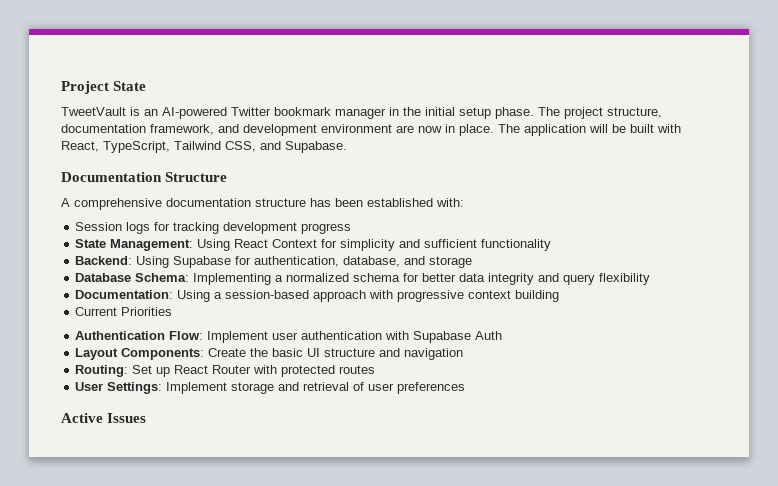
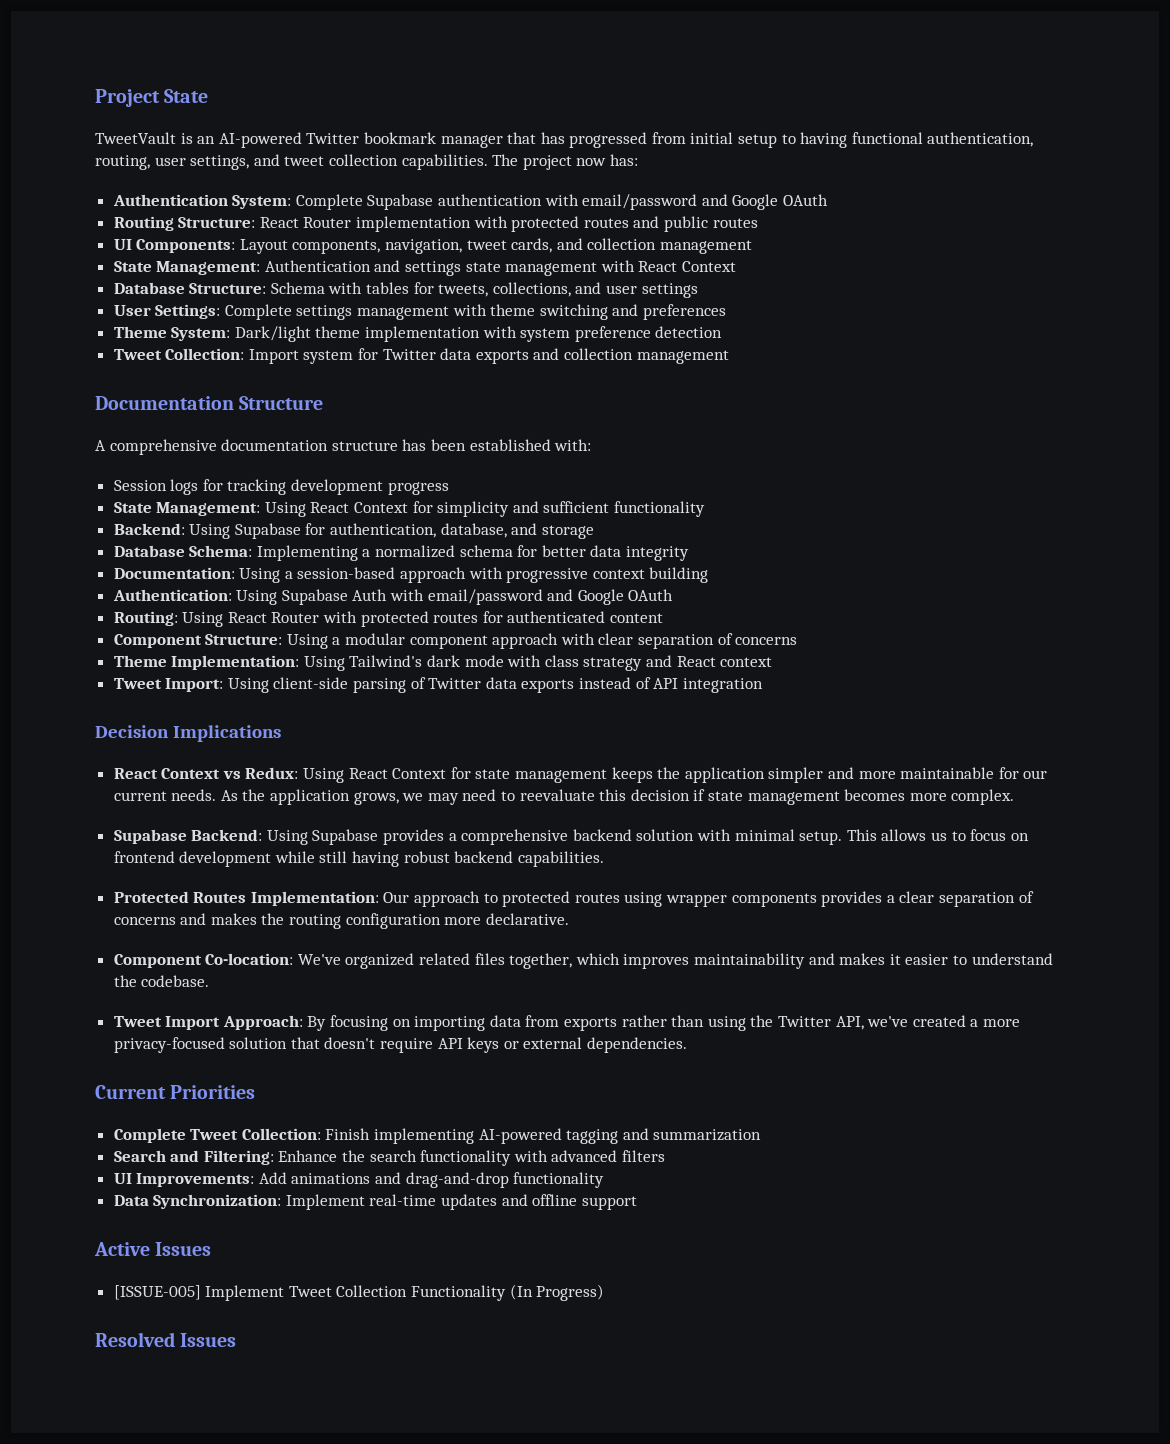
[389,107,662,119] [61,124,681,136] [61,141,347,153] in the initial setup phase. The project structure, documentation framework, and development environment are now in place. The application will be built with React, TypeScript, Tailwind CSS, and Supabase. -> [507,132,1034,148] [95,154,638,170] [112,194,829,210] [113,216,758,232] [113,238,753,254] [113,260,737,276] [113,282,698,298] [113,304,727,320] [113,326,723,342] [113,348,729,364] that has progressed from initial setup to having functional authentication, routing, user settings, and tweet collection capabilities. The project now has: // Authentication System: Complete Supabase authentication with email/password and Google OAuth // Routing Structure: React Router implementation with protected routes and public routes // UI Components: Layout components, navigation, tweet cards, and collection management // State Management: Authentication and settings state management with React Context // Database Structure: Schema with tables for tweets, collections, and user settings // User Settings: Complete settings management with theme switching and preferences // Theme System: Dark/light theme implementation with system preference detection // Tweet Collection: Import system for Twitter data exports and collection management
[538,273,651,285] and query flexibility -> (690, 553) none
[75,307,173,316] [75,331,503,343] [75,348,464,360] Current Priorities // Authentication Flow: Implement user authentication with Supabase Auth // Layout Components: Create the basic UI structure and navigation -> [112,589,674,605] Authentication: Using Supabase Auth with email/password and Google OAuth
[132,365,171,377] Set up -> [182,612,224,627] Using
[75,382,466,394] [61,413,103,423] // User Settings: Implement storage and retrieval of user preferences // Active -> [482,611,664,623] [113,633,798,649] [113,655,773,671] [113,677,763,693] [95,725,281,742] [113,767,1048,783] [113,789,1015,805] [113,829,1029,845] [113,851,604,867] [113,891,1034,907] [113,913,569,929] [113,953,1053,969] [113,975,210,987] [113,1015,1020,1031] [113,1037,688,1053] [95,1085,256,1099] [113,1128,762,1144] [113,1150,666,1166] [113,1172,605,1188] [113,1194,637,1210] [94,1242,212,1256] [113,1284,605,1301] [95,1332,175,1347] for authenticated content // Component Structure: Using a modular component approach with clear separation of concerns // Theme Implementation: Using Tailwind's dark mode with class strategy and React context // Tweet Import: Using client-side parsing of Twitter data exports instead of API integration // Decision Implications // React Context vs Redux: Using React Context for state management keeps the application simpler and more maintainable for our current needs. As the application grows, we may need to reevaluate this decision if state management becomes more complex. // Supabase Backend: Using Supabase provides a comprehensive backend solution with minimal setup. This allows us to focus on frontend development while still having robust backend capabilities. // Protected Routes Implementation: Our approach to protected routes using wrapper components provides a clear separation of concerns and makes the routing configuration more declarative. // Component Co-location: We've organized related files together, which improves maintainability and makes it easier to understand the codebase. // Tweet Import Approach: By focusing on importing data from exports rather than using the Twitter API, we've created a more privacy-focused solution that doesn't require API keys or external dependencies. // Current Priorities // Complete Tweet Collection: Finish implementing AI-powered tagging and summarization // Search and Filtering: Enhance the search functionality with advanced filters // UI Improvements: Add animations and drag-and-drop functionality // Data Synchronization: Implement real-time updates and offline support // Active Issues // [ISSUE-005] Implement Tweet Collection Functionality (In Progress) // Resolved

